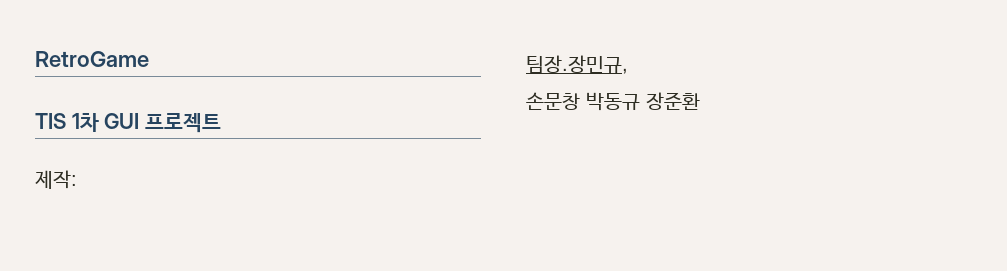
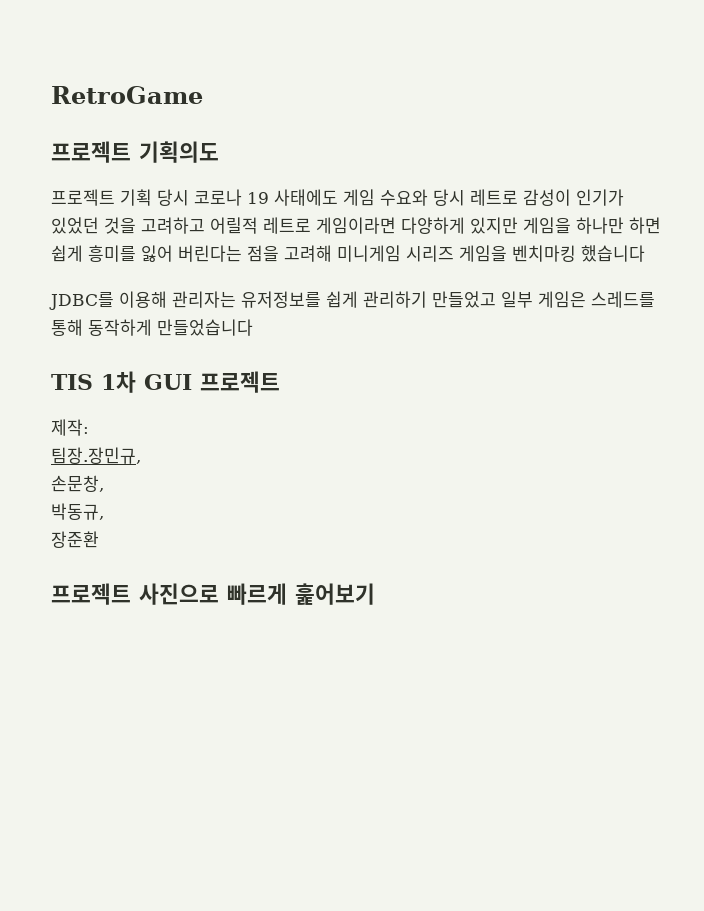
(149, 59) none -> [51,141,219,163] [51,189,624,206] [51,217,661,234] [51,245,645,262] [49,291,655,310] [51,319,253,336] // 프로젝트 기획의도 // 프로젝트 기획 당시 코로나 19 사태에도 게임 수요와 당시 레트로 감성이 인기가 있었던 것을 고려하고 어릴적 레트로 게임이라면 다양하게 있지만 게임을 하나만 하면 쉽게 흥미를 잃어 버린다는 점을 고려해 미니게임 시리즈 게임을 벤치마킹 했습니다 // JDBC를 이용해 관리자는 유저정보를 쉽게 관리하기 만들었고 일부 게임은 스레드를 통해 동작하게 만들었습니다
[526,92,640,111] 손문창 박동규 -> [51,475,104,492] [51,503,104,520] 손문창, // 박동규, //
(700, 101) none -> [51,583,375,605] // 프로젝트 사진으로 빠르게 훑어보기

